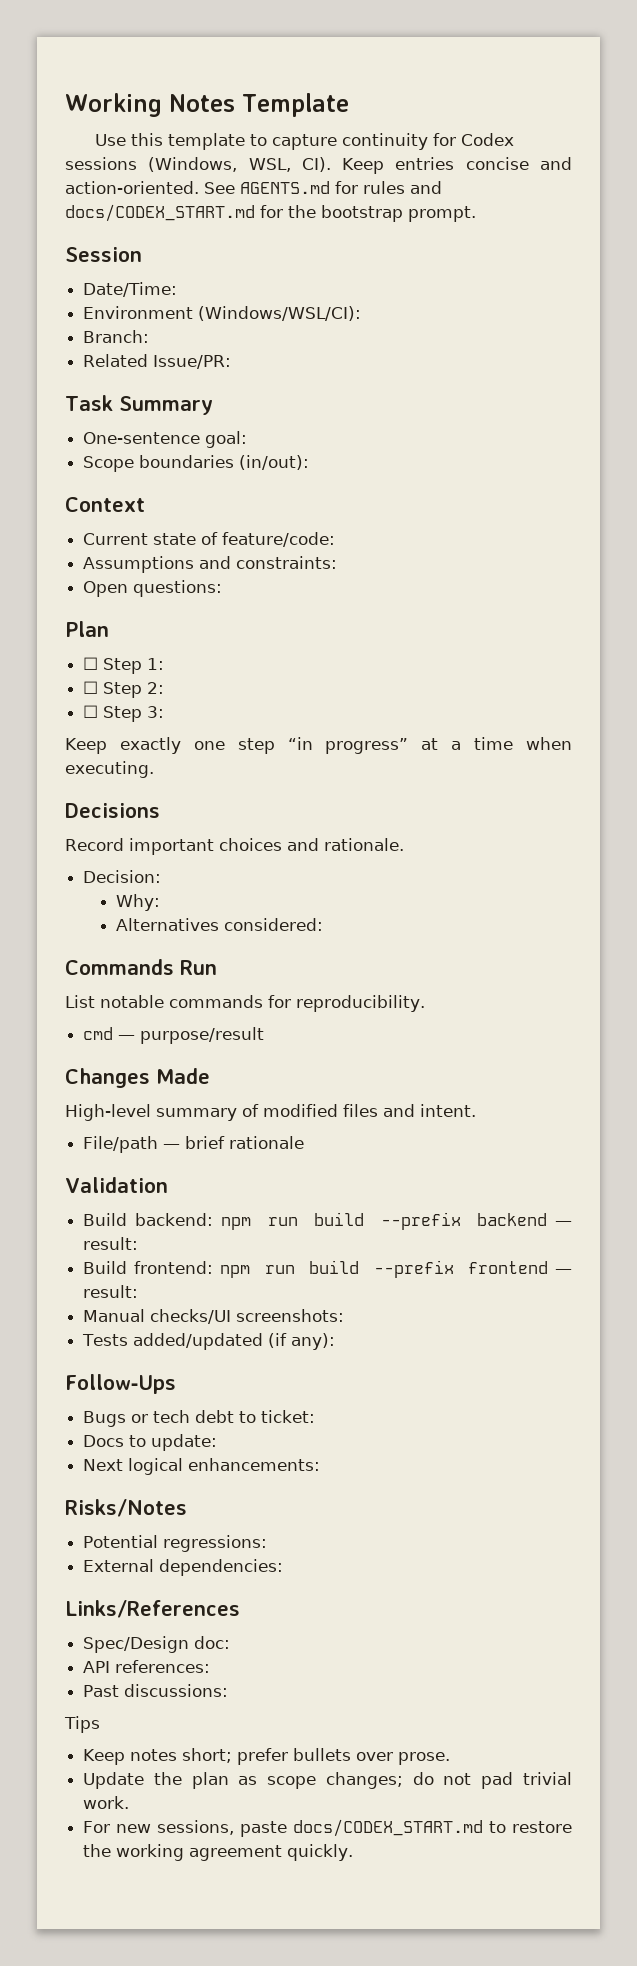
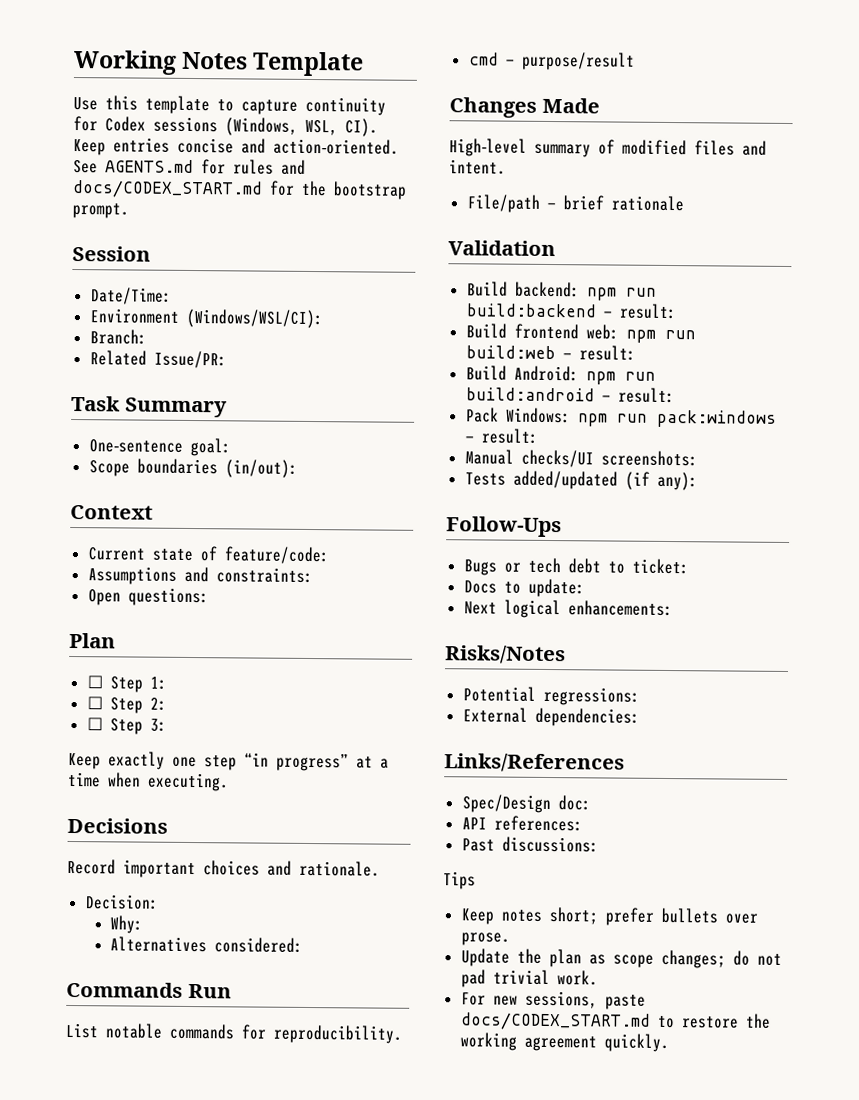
[314,1212,572,1230] [83,1237,139,1250] [83,1260,548,1278] build --prefix backend — result: // Build frontend: npm run build --prefix frontend -> [465,303,677,320] [465,323,696,343] [465,345,636,361] [465,365,656,385] [465,387,675,404] [465,407,777,428] build:backend — result: // Build frontend web: npm run build:web — result: // Build Android: npm run build:android — result: // Pack Windows: npm run pack:windows

